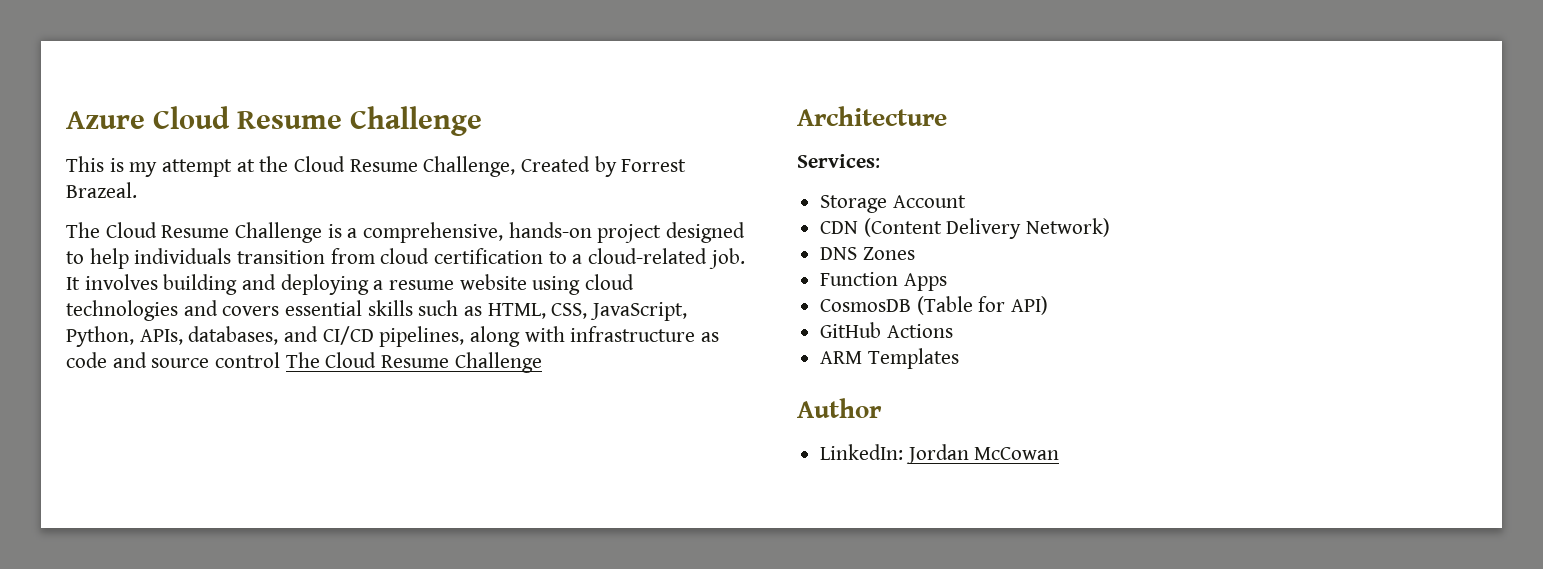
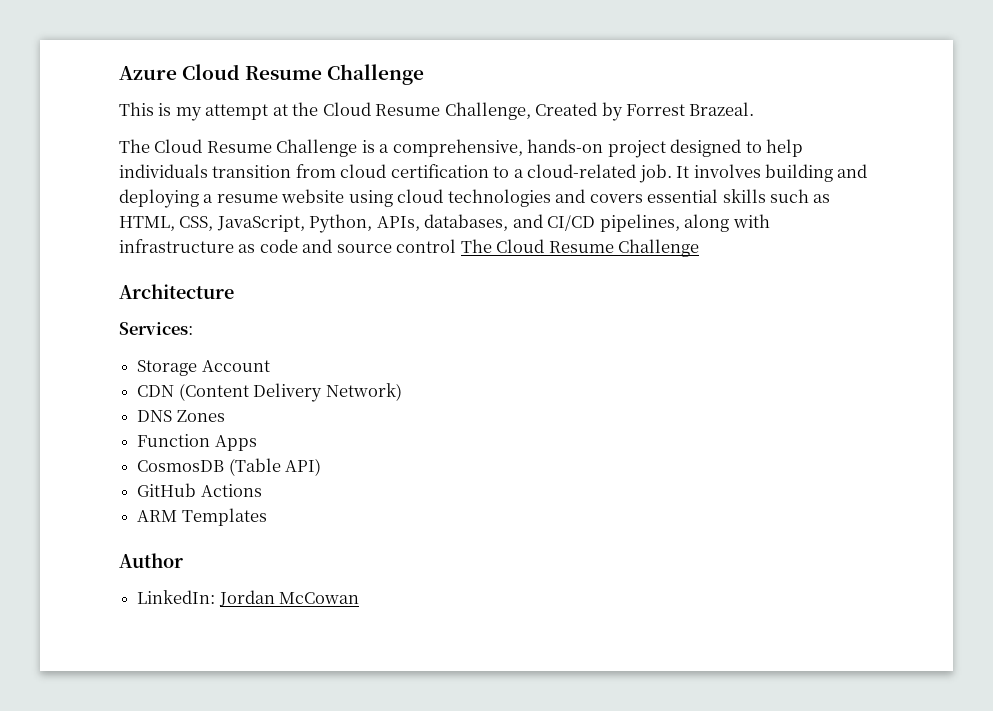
[978,296,1006,312] for -> (281, 467) none

